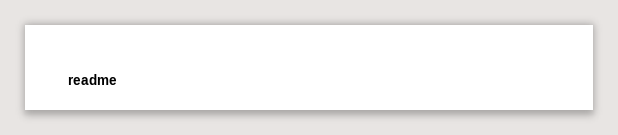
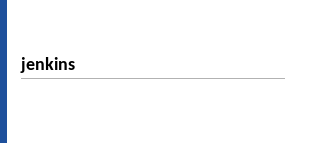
[68,74,117,85] readme -> [20,57,75,73] jenkins

